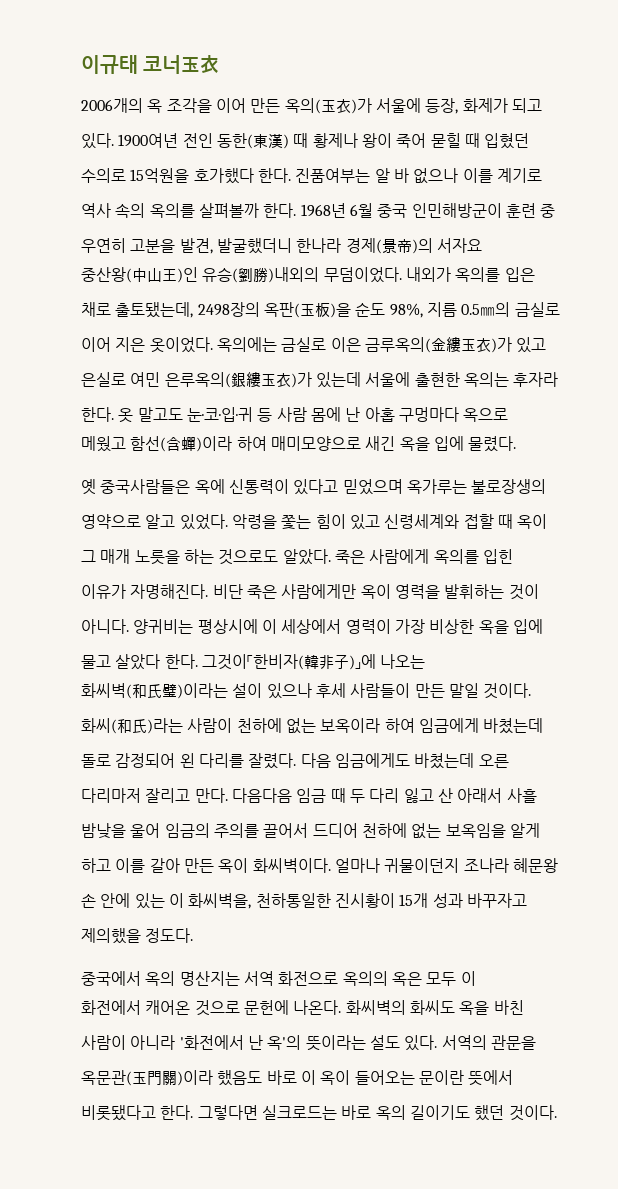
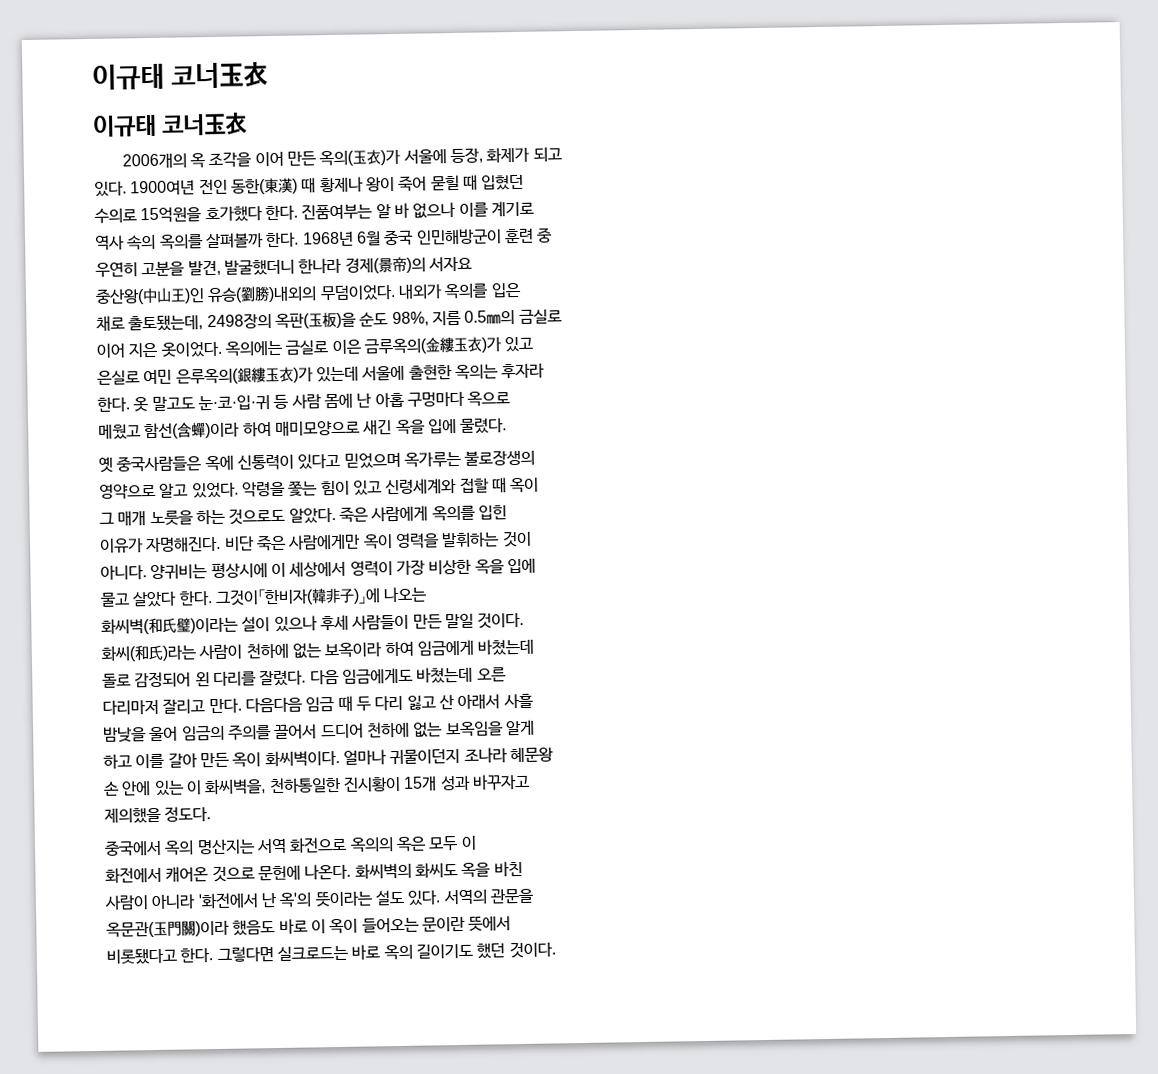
[81,55,220,74] 이규태 코너玉衣 -> [92,61,269,90] [93,112,248,137] 이규태 코너玉衣 // 이규태 코너玉衣

